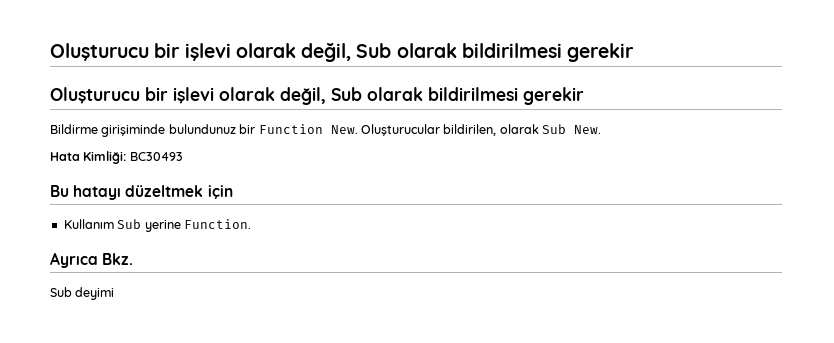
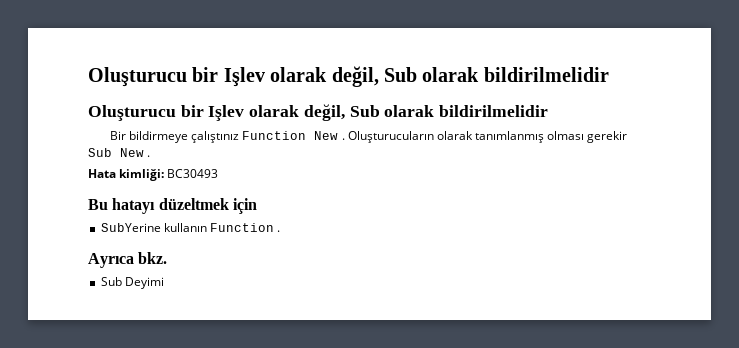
[50,43,635,62] [50,87,584,105] [50,124,601,137] Oluşturucu bir işlevi olarak değil, Sub olarak bildirilmesi gerekir // Oluşturucu bir işlevi olarak değil, Sub olarak bildirilmesi gerekir // Bildirme girişiminde bulundunuz bir Function New. Oluşturucular bildirilen, olarak Sub New. -> [88,66,609,87] [88,104,549,121] [110,131,628,143] [88,148,151,157] Oluşturucu bir Işlev olarak değil, Sub olarak bildirilmelidir // Oluşturucu bir Işlev olarak değil, Sub olarak bildirilmelidir // Bir bildirmeye çalıştınız Function New . Oluşturucuların olarak tanımlanmış olması gerekir Sub New .
[83,151,127,164] Kimliği: -> [119,169,165,181] kimliği:
[63,219,251,232] Kullanım Sub yerine Function. -> [100,223,280,232] SubYerine kullanın Function .
[102,253,134,265] [50,287,115,300] Bkz. // Sub deyimi -> [138,252,168,264] [100,277,164,289] bkz. // Sub Deyimi

